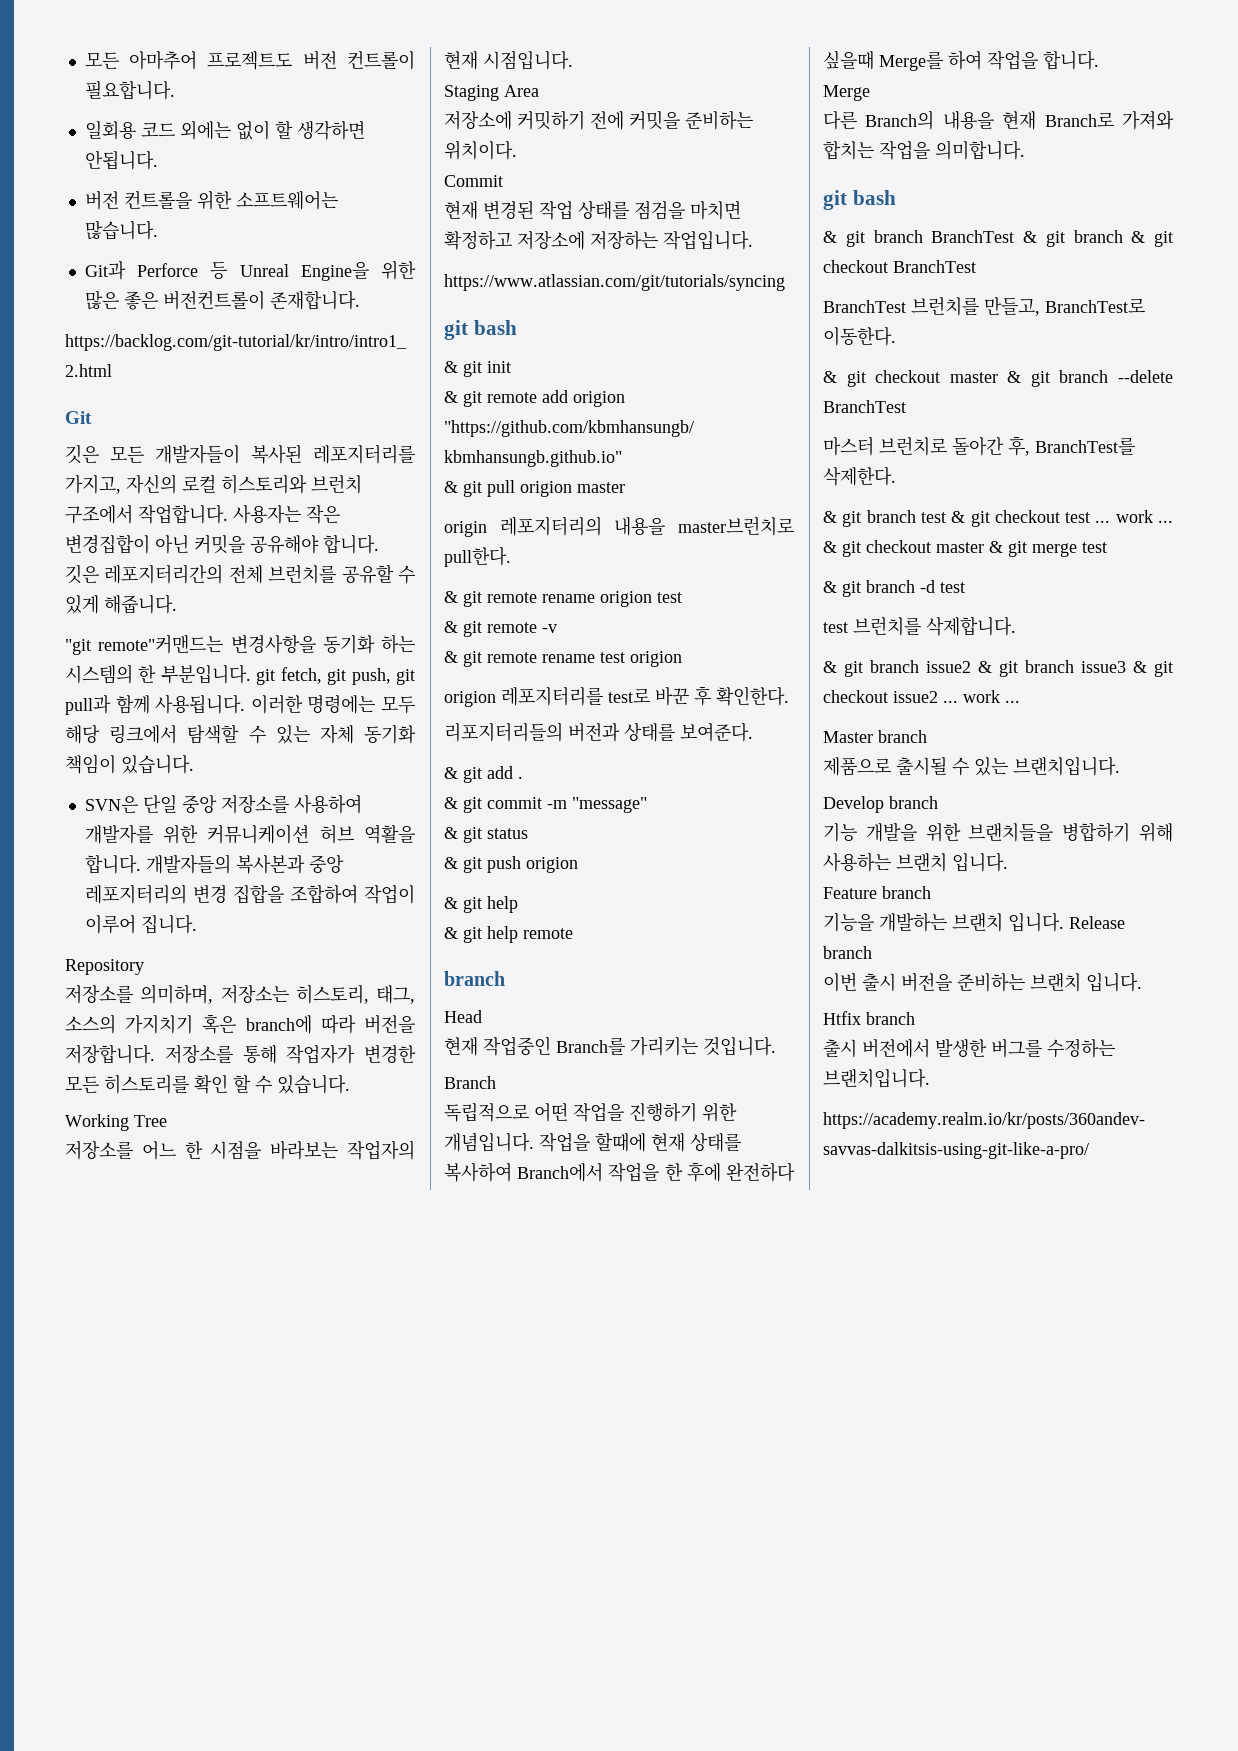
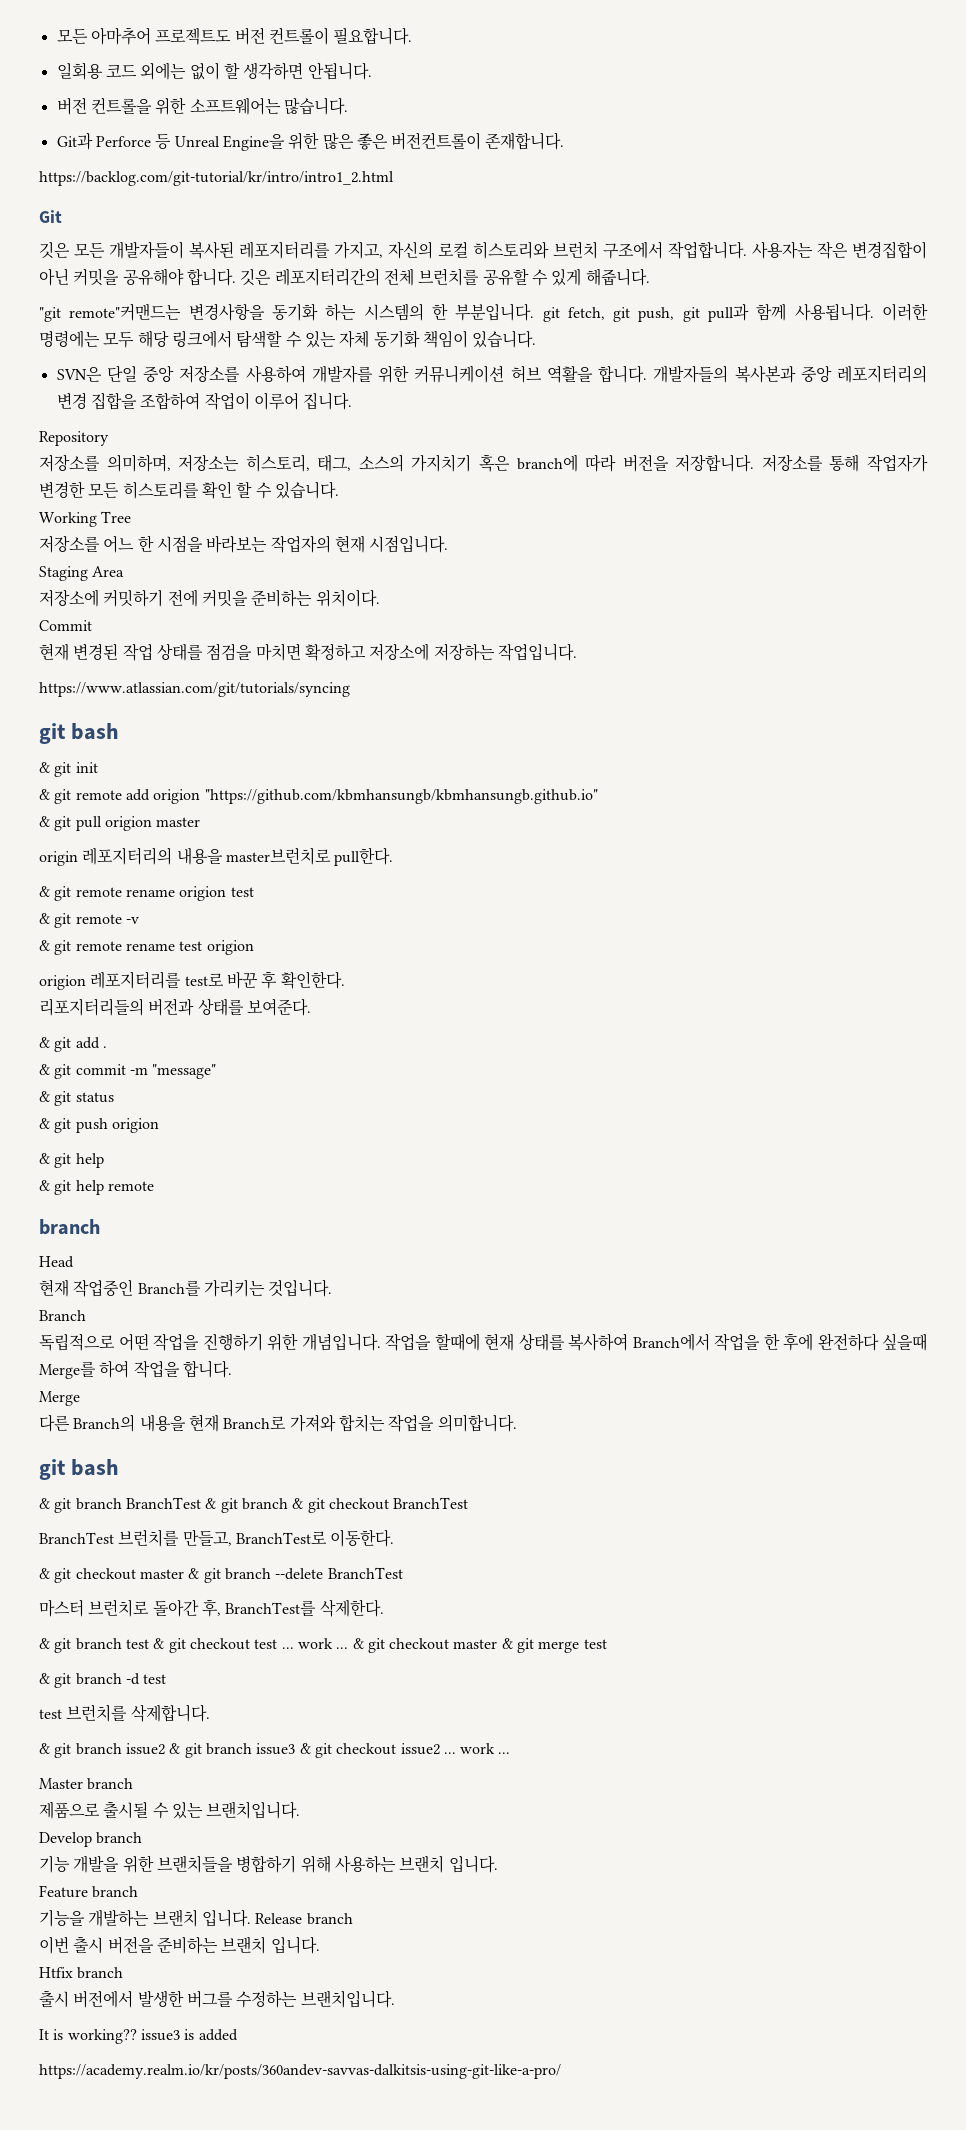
(930, 1078) none -> [39,2029,238,2044] // It is working?? issue3 is added

